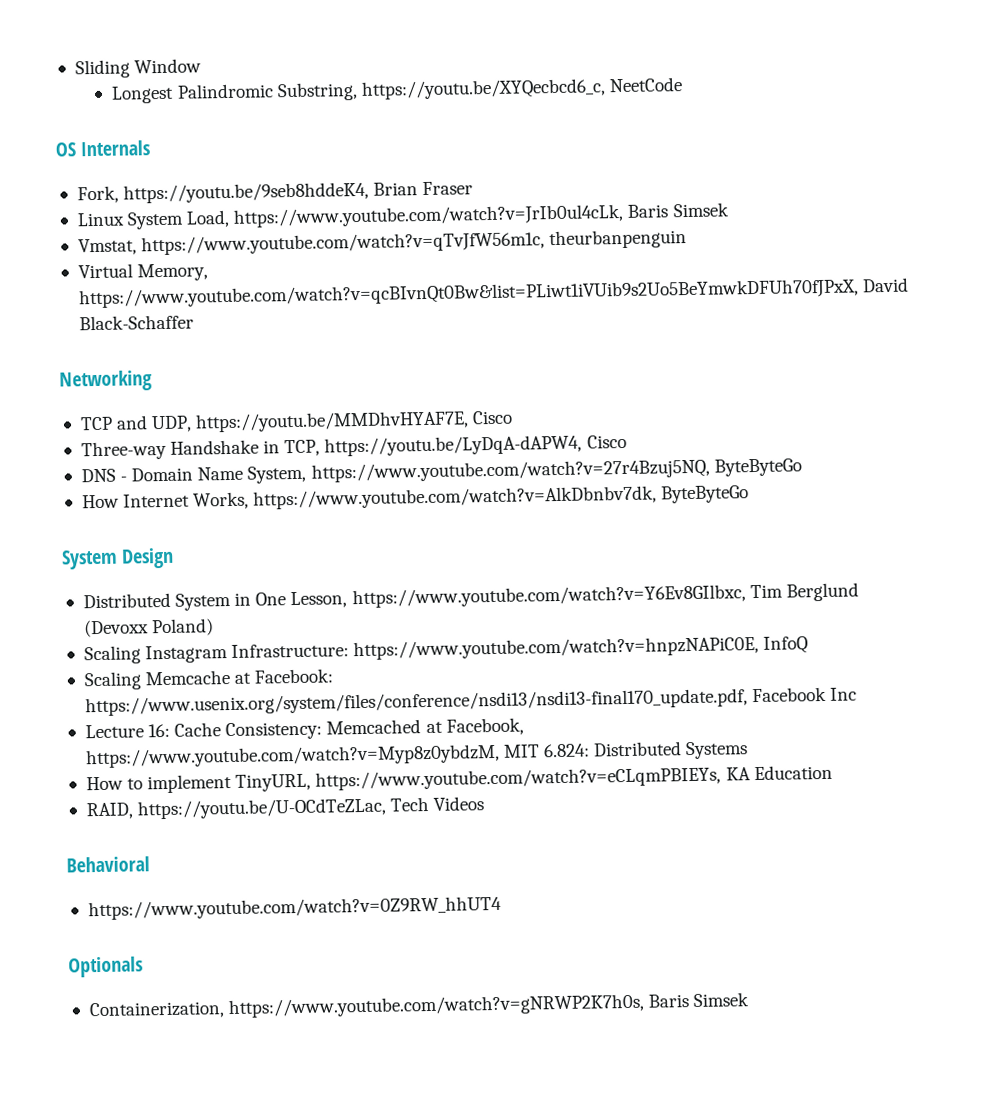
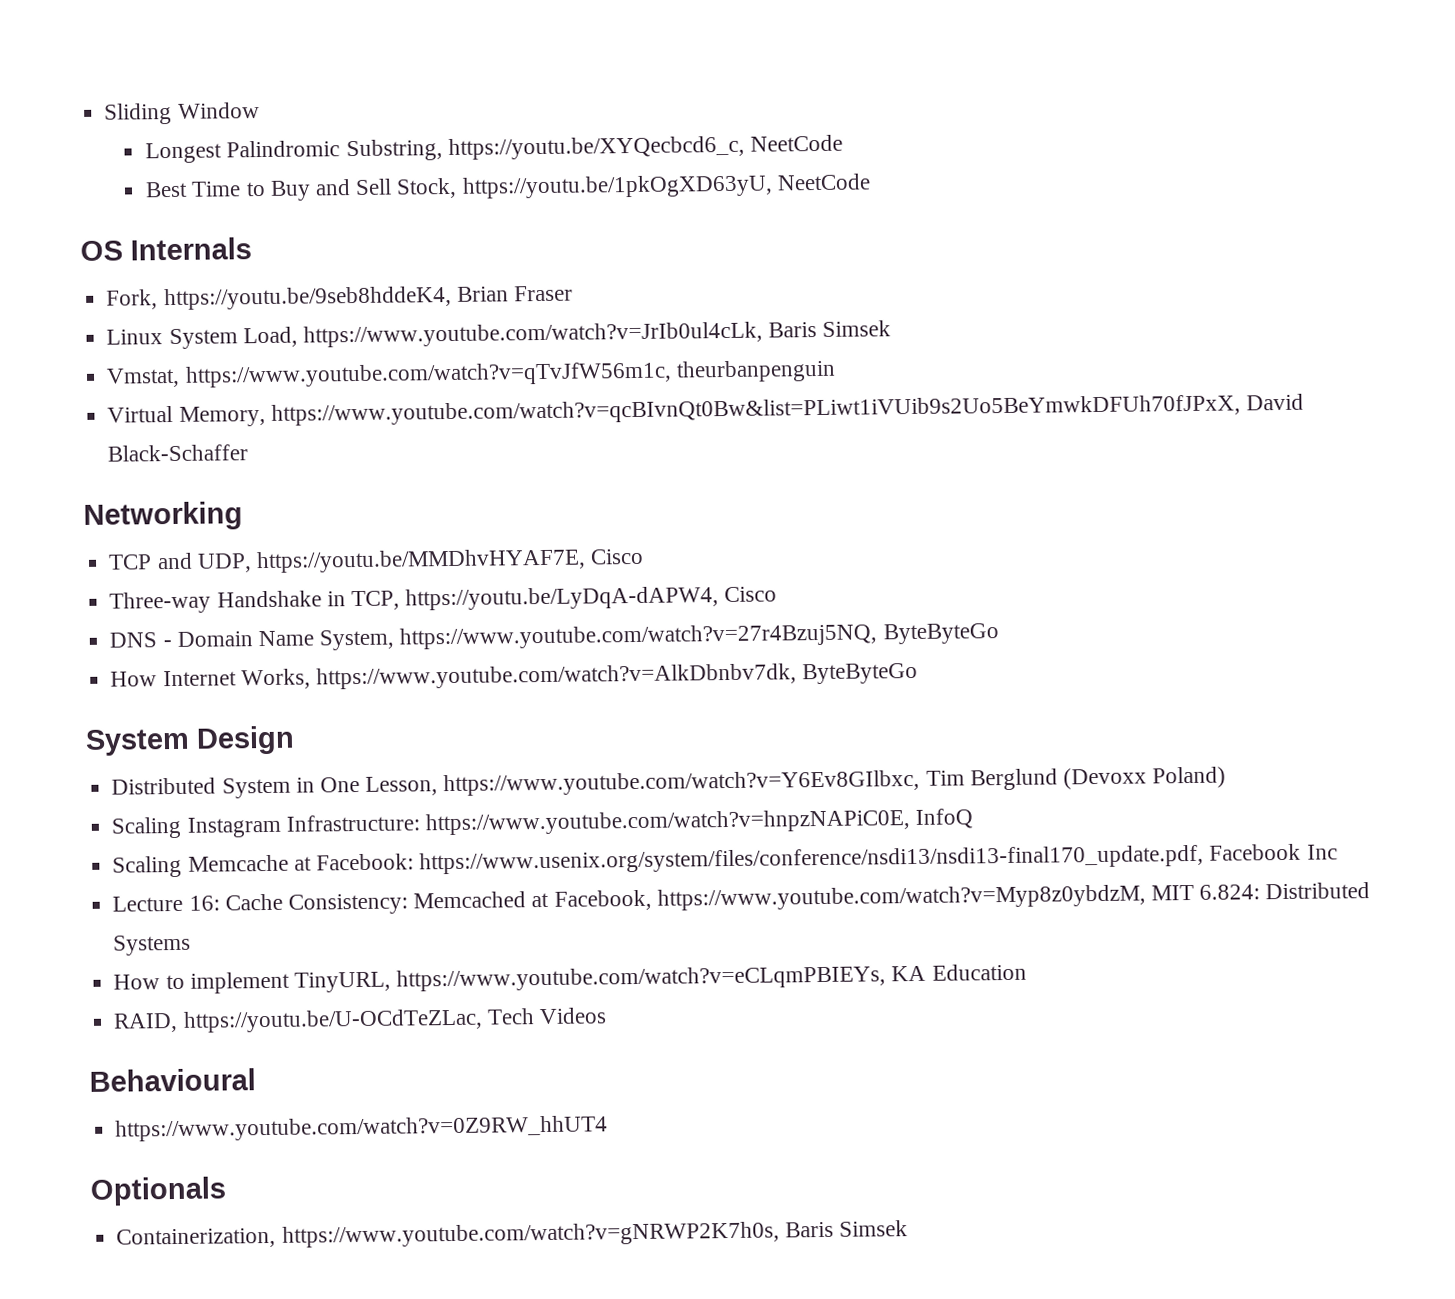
(683, 85) none -> [145,173,871,201] // Best Time to Buy and Sell Stock, https://youtu.be/1pkOgXD63yU, NeetCode
[66,856,150,873] Behavioral -> [89,1068,256,1092] Behavioural

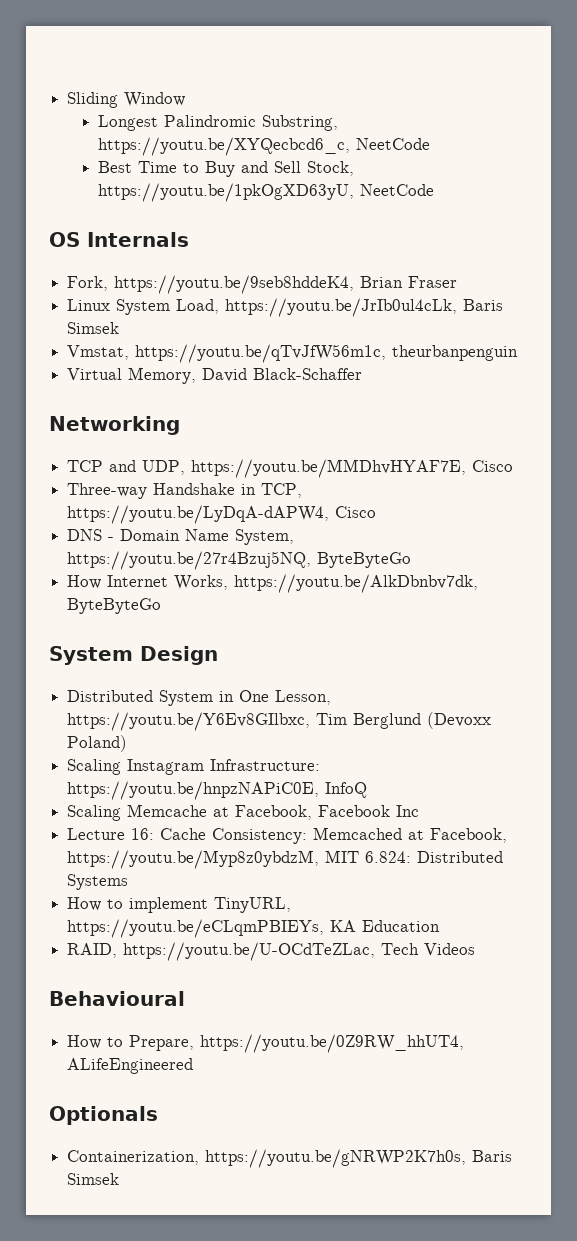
[302,321,763,348] https://www.youtube.com/watch?v=JrIb0ul4cLk, -> [225,298,458,317] https://youtu.be/JrIb0ul4cLk,
[184,361,672,388] https://www.youtube.com/watch?v=qTvJfW56m1c, -> [135,344,387,363] https://youtu.be/qTvJfW56m1c,
[270,394,1241,426] https://www.youtube.com/watch?v=qcBIvnQt0Bw&list=PLiwt1iVUib9s2Uo5BeYmwkDFUh70fJPxX, -> (197, 375) none
[399,623,878,650] https://www.youtube.com/watch?v=27r4Bzuj5NQ, -> [67,551,312,570] https://youtu.be/27r4Bzuj5NQ,
[315,663,797,690] https://www.youtube.com/watch?v=AlkDbnbv7dk, -> [234,574,479,593] https://youtu.be/AlkDbnbv7dk,
[443,769,921,797] https://www.youtube.com/watch?v=Y6Ev8GIlbxc, -> [67,712,311,731] https://youtu.be/Y6Ev8GIlbxc,
[424,809,910,836] https://www.youtube.com/watch?v=hnpzNAPiC0E, -> [67,781,320,800] https://youtu.be/hnpzNAPiC0E,
[315,844,1205,875] Facebook: https://www.usenix.org/system/files/conference/nsdi13/nsdi13-final170_update.pdf, -> [235,805,313,820] Facebook,
[656,884,1146,911] https://www.youtube.com/watch?v=Myp8z0ybdzM, -> [67,850,320,869] https://youtu.be/Myp8z0ybdzM,
[396,965,887,992] https://www.youtube.com/watch?v=eCLqmPBIEYs, -> [67,919,325,938] https://youtu.be/eCLqmPBIEYs,
[115,1115,609,1142] https://www.youtube.com/watch?v=0Z9RW_hhUT4 -> [67,1034,465,1053] [67,1058,194,1074] How to Prepare, https://youtu.be/0Z9RW_hhUT4, ALifeEngineered
[281,1221,780,1248] https://www.youtube.com/watch?v=gNRWP2K7h0s, -> [205,1149,467,1168] https://youtu.be/gNRWP2K7h0s,

